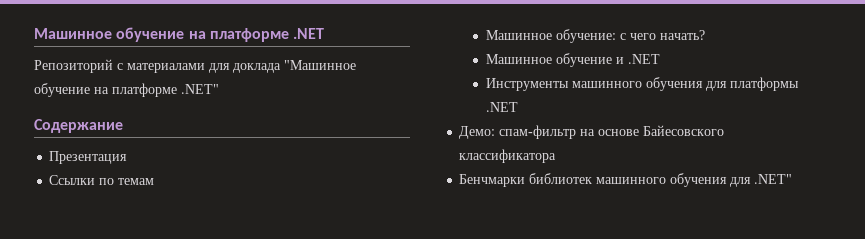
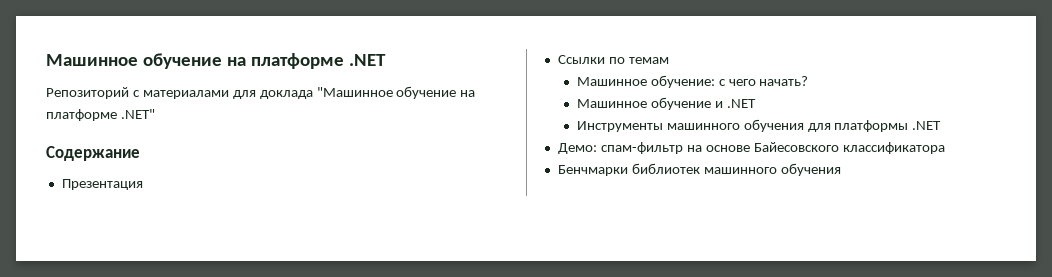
[730,174,793,187] для .NET" -> (841, 169) none

